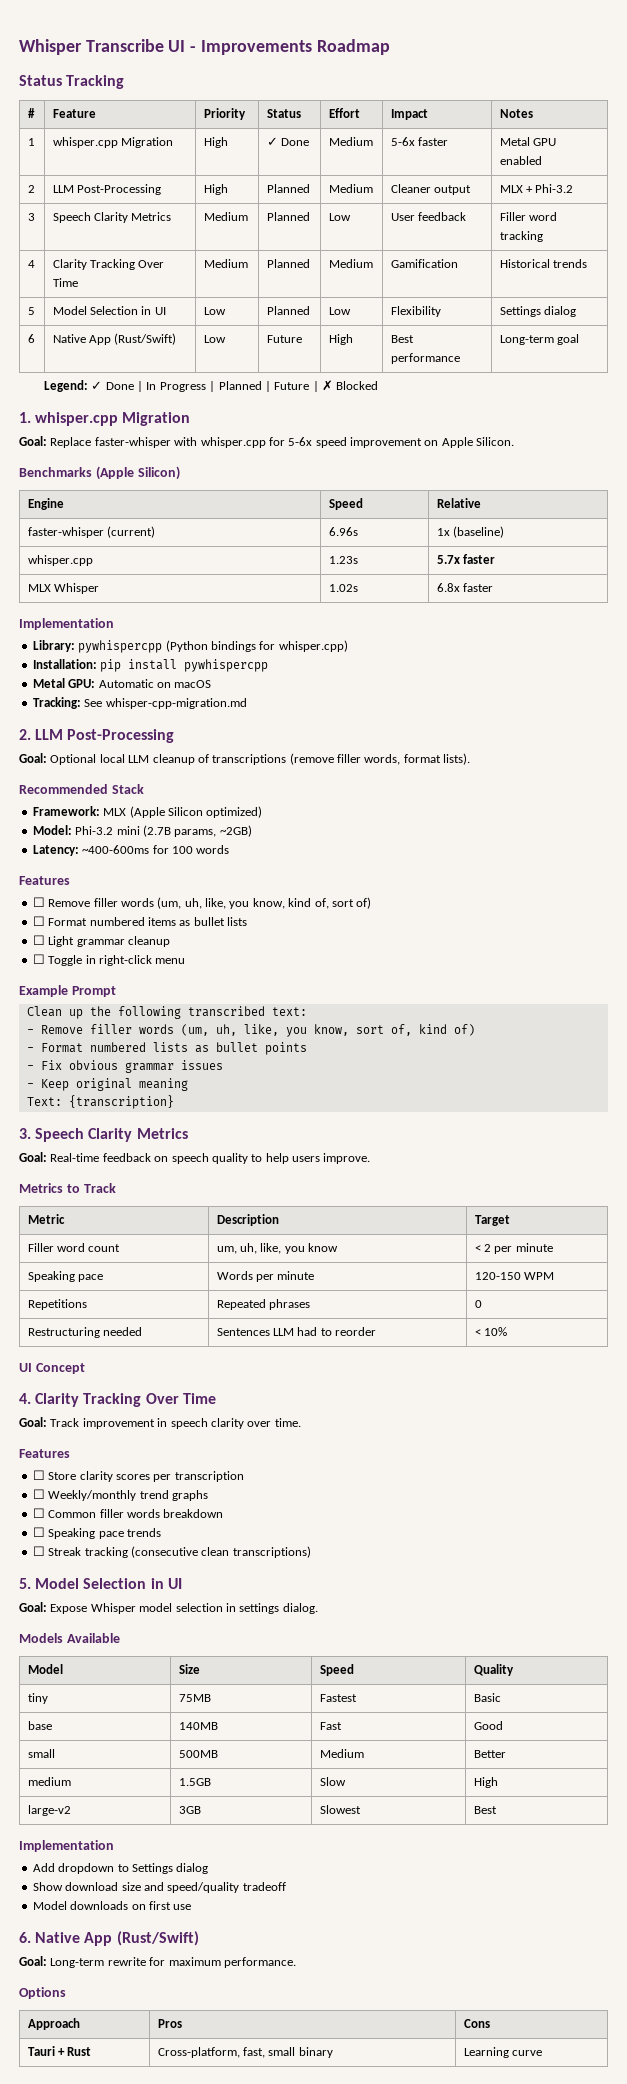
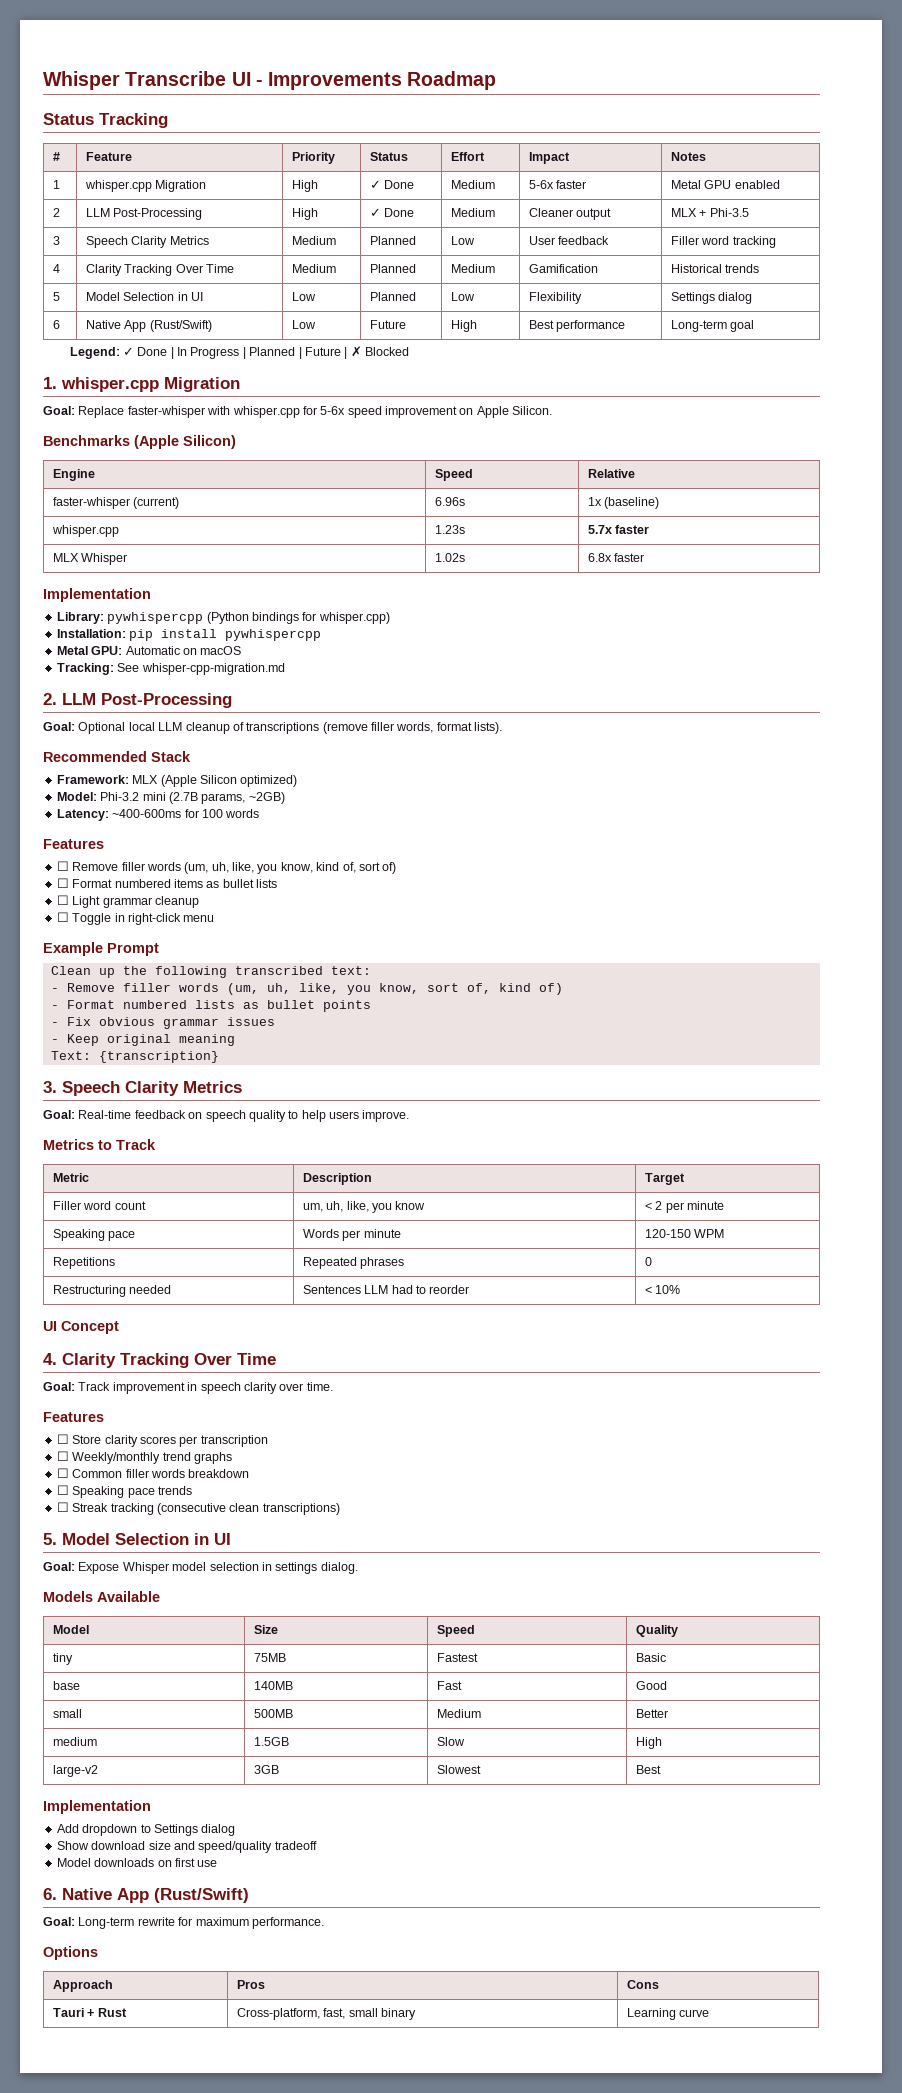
[266,184,310,193] Planned -> [369,208,415,217] ✓ Done
[535,184,574,193] Phi-3.2 -> [709,208,749,217] Phi-3.5

